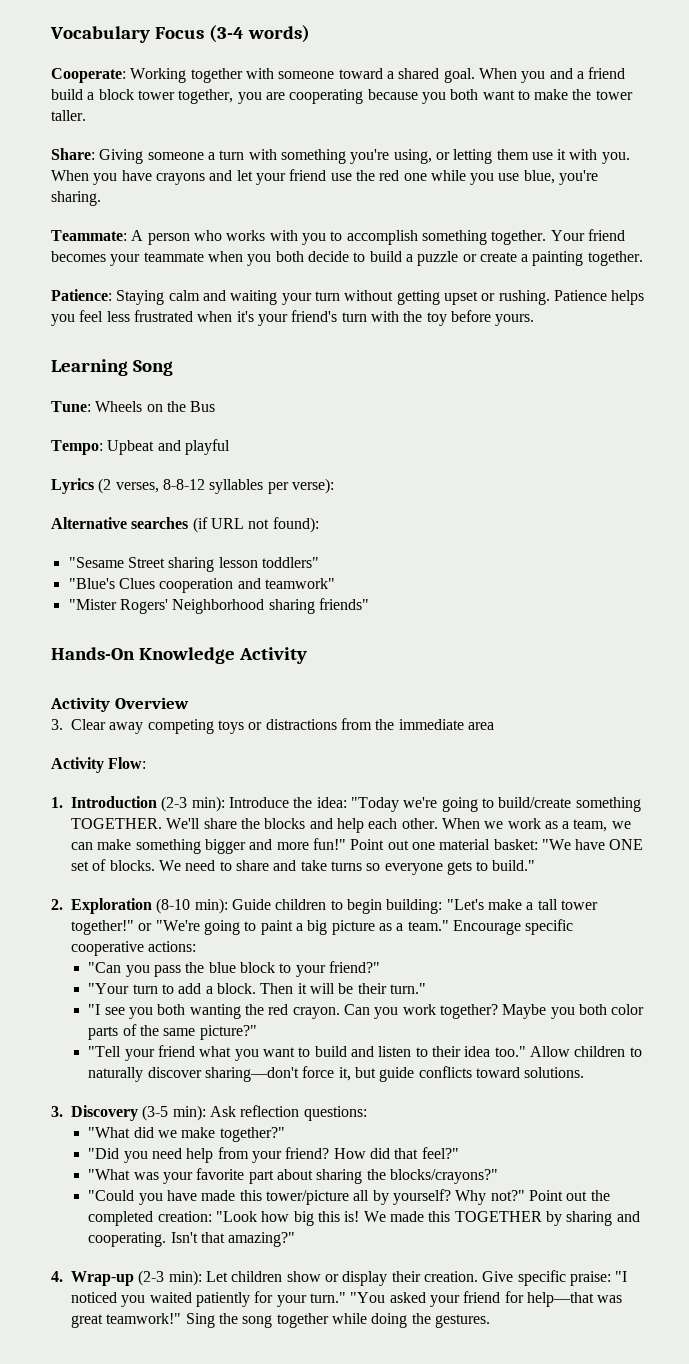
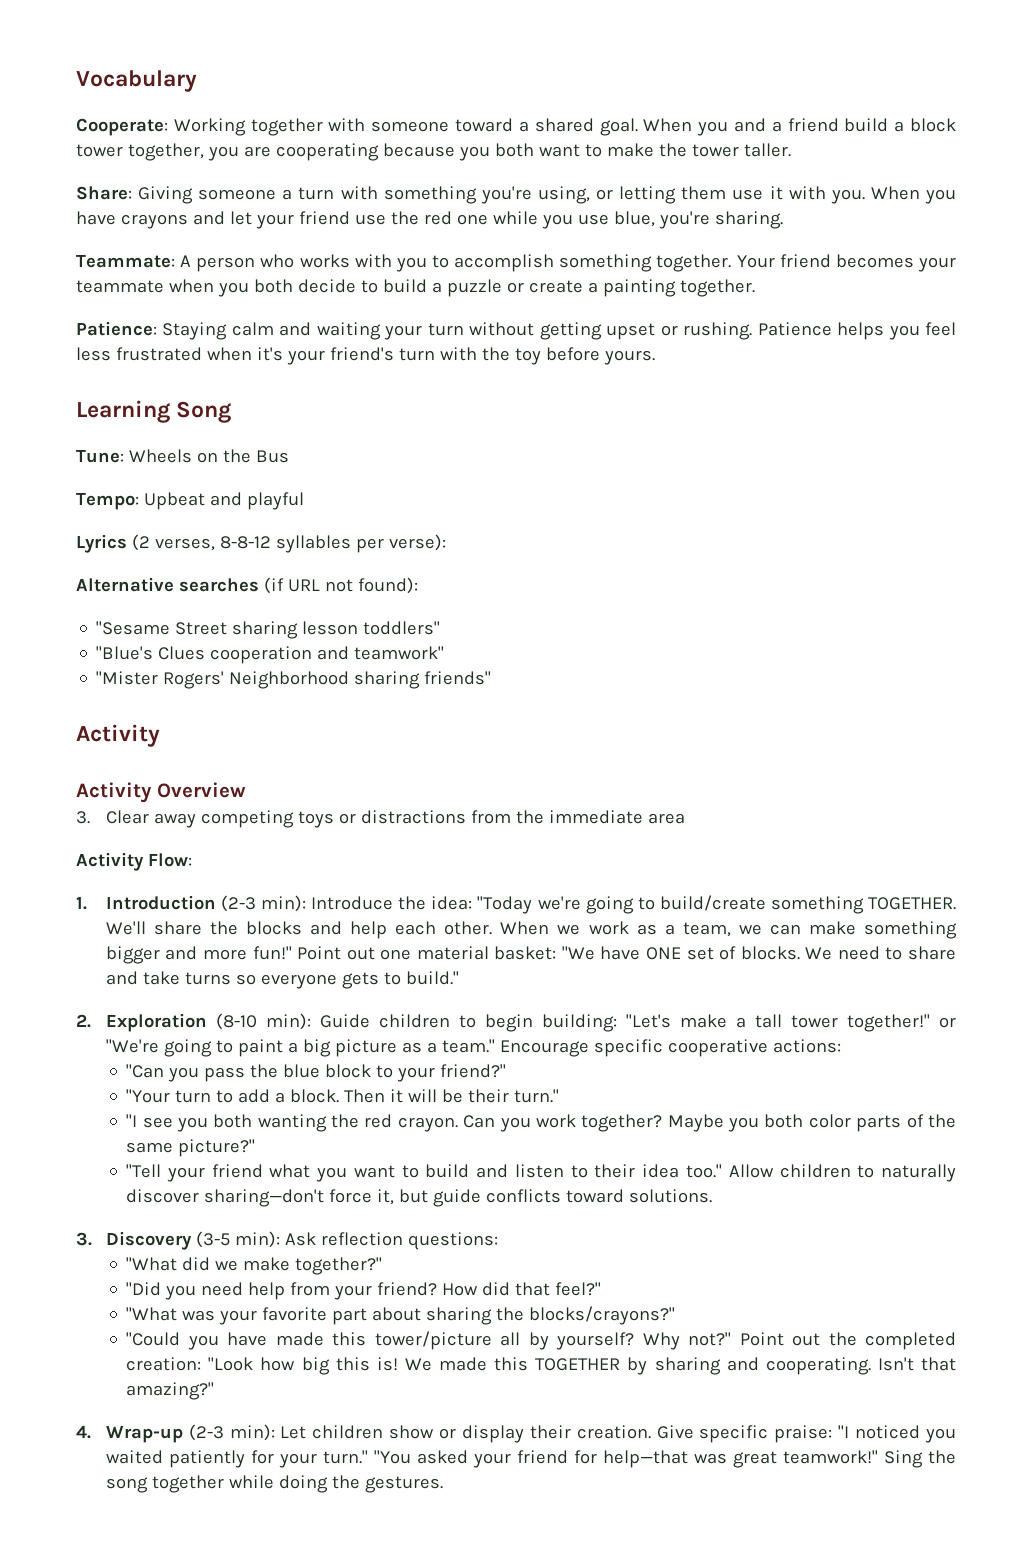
[155,25,311,43] Focus (3-4 words) -> (197, 81) none
[51,647,236,664] Hands-On Knowledge -> (492, 678) none

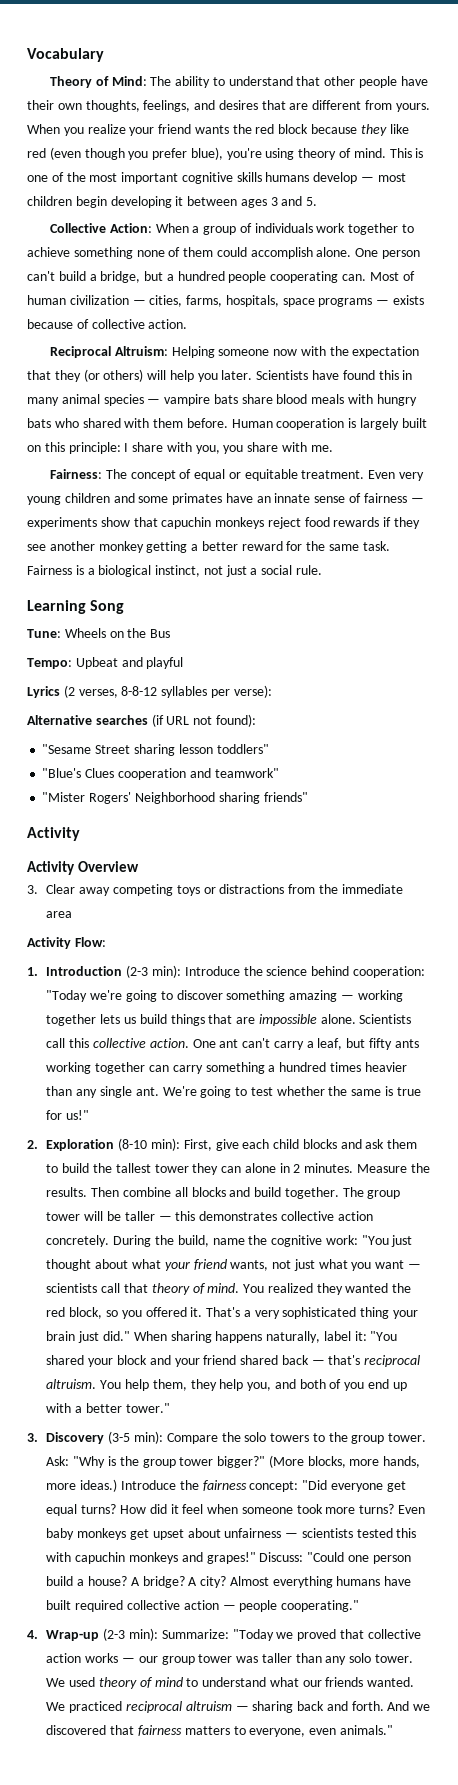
[76,118,956,136] [76,143,791,161] [76,186,957,204] [76,211,783,229] [76,254,956,272] [76,279,755,297] [76,321,957,340] [76,347,655,365] Cooperate: Working together with someone toward a shared goal. When you and a friend build a block tower together, you are cooperating because you both want to make the tower taller. // Share: Giving someone a turn with something you're using, or letting them use it with you. When you have crayons and let your friend use the red one while you use blue, you're sharing. // Teammate: A person who works with you to accomplish something together. Your friend becomes your teammate when you both decide to build a puzzle or create a painting together. // Patience: Staying calm and waiting your turn without getting upset or rushing. Patience helps you feel less frustrated when it's your friend's turn with the toy before yours. -> [49,76,428,88] [27,100,430,112] [27,124,409,136] [27,147,424,160] [27,172,406,184] [27,196,318,208] [49,223,415,235] [27,247,421,259] [27,271,415,283] [27,295,425,307] [27,319,188,329] [49,346,420,358] [27,369,413,382] [27,394,417,406] [27,418,427,430] [27,442,333,454] [49,469,425,481] [27,493,424,505] [27,517,421,529] [27,541,390,553] [27,565,323,577] Theory of Mind: The ability to understand that other people have their own thoughts, feelings, and desires that are different from yours. When you realize your friend wants the red block because they like red (even though you prefer blue), you're using theory of mind. This is one of the most important cognitive skills humans develop — most children begin developing it between ages 3 and 5. // Collective Action: When a group of individuals work together to achieve something none of them could accomplish alone. One person can't build a bridge, but a hundred people cooperating can. Most of human civilization — cities, farms, hospitals, space programs — exists because of collective action. // Reciprocal Altruism: Helping someone now with the expectation that they (or others) will help you later. Scientists have found this in many animal species — vampire bats share blood meals with hungry bats who shared with them before. Human cooperation is largely built on this principle: I share with you, you share with me. // Fairness: The concept of equal or equitable treatment. Even very young children and some primates have an innate sense of fairness — experiments show that capuchin monkeys reject food rewards if they see another monkey getting a better reward for the same task. Fairness is a biological instinct, not just a social rule.
[431,896,473,910] idea: -> [266,966,425,978] science behind cooperation:
[659,895,956,914] [105,921,957,939] [105,946,956,964] [105,971,459,989] [76,1013,956,1032] [105,1039,841,1057] [126,1064,507,1082] [126,1089,560,1103] [126,1114,956,1132] [126,1139,256,1157] [126,1164,956,1182] [126,1189,713,1207] [76,1231,498,1250] [126,1257,383,1275] [126,1282,602,1300] [126,1306,676,1325] [126,1331,956,1350] [126,1357,957,1375] [126,1382,215,1400] [76,1424,957,1443] [105,1450,956,1468] [105,1475,443,1493] build/create something TOGETHER. We'll share the blocks and help each other. When we work as a team, we can make something bigger and more fun!" Point out one material basket: "We have ONE set of blocks. We need to share and take turns so everyone gets to build." // 2. Exploration (8-10 min): Guide children to begin building: "Let's make a tall tower together!" or "We're going to paint a big picture as a team." Encourage specific cooperative actions: // "Can you pass the blue block to your friend?" // "Your turn to add a block. Then it will be their turn." // "I see you both wanting the red crayon. Can you work together? Maybe you both color parts of the same picture?" // "Tell your friend what you want to build and listen to their idea too." Allow children to naturally discover sharing—don't force it, but guide conflicts toward solutions. // 3. Discovery (3-5 min): Ask reflection questions: // "What did we make together?" // "Did you need help from your friend? How did that feel?" // "What was your favorite part about sharing the blocks/crayons?" // "Could you have made this tower/picture all by yourself? Why not?" Point out the completed creation: "Look how big this is! We made this TOGETHER by sharing and cooperating. Isn't that amazing?" // 4. Wrap-up (2-3 min): Let children show or display their creation. Give specific praise: "I noticed you waited patiently for your turn." "You asked your friend for help—that was great teamwork!" Sing the song together while doing the gestures. -> [176,990,403,1002] [46,1014,412,1026] [46,1038,419,1050] [46,1062,407,1074] [46,1086,421,1098] [46,1110,90,1120] [27,1138,418,1151] [46,1163,430,1175] [46,1187,401,1199] [46,1211,373,1221] [46,1235,413,1247] [46,1259,422,1271] [46,1283,412,1295] [46,1307,419,1319] [46,1331,398,1343] [46,1355,421,1367] [46,1379,407,1391] [46,1403,170,1413] [27,1431,427,1444] [46,1455,421,1468] [46,1479,406,1492] [46,1504,426,1516] [46,1528,417,1540] [46,1552,411,1564] [46,1576,412,1588] [46,1600,360,1612] [27,1628,421,1641] [46,1653,414,1665] [46,1677,415,1689] [46,1701,431,1713] [46,1725,393,1737] discover something amazing — working together lets us build things that are impossible alone. Scientists call this collective action. One ant can't carry a leaf, but fifty ants working together can carry something a hundred times heavier than any single ant. We're going to test whether the same is true for us!" // 2. Exploration (8-10 min): First, give each child blocks and ask them to build the tallest tower they can alone in 2 minutes. Measure the results. Then combine all blocks and build together. The group tower will be taller — this demonstrates collective action concretely. During the build, name the cognitive work: "You just thought about what your friend wants, not just what you want — scientists call that theory of mind. You realized they wanted the red block, so you offered it. That's a very sophisticated thing your brain just did." When sharing happens naturally, label it: "You shared your block and your friend shared back — that's reciprocal altruism. You help them, they help you, and both of you end up with a better tower." // 3. Discovery (3-5 min): Compare the solo towers to the group tower. Ask: "Why is the group tower bigger?" (More blocks, more hands, more ideas.) Introduce the fairness concept: "Did everyone get equal turns? How did it feel when someone took more turns? Even baby monkeys get upset about unfairness — scientists tested this with capuchin monkeys and grapes!" Discuss: "Could one person build a house? A bridge? A city? Almost everything humans have built required collective action — people cooperating." // 4. Wrap-up (2-3 min): Summarize: "Today we proved that collective action works — our group tower was taller than any solo tower. We used theory of mind to understand what our friends wanted. We practiced reciprocal altruism — sharing back and forth. And we discovered that fairness matters to everyone, even animals."

